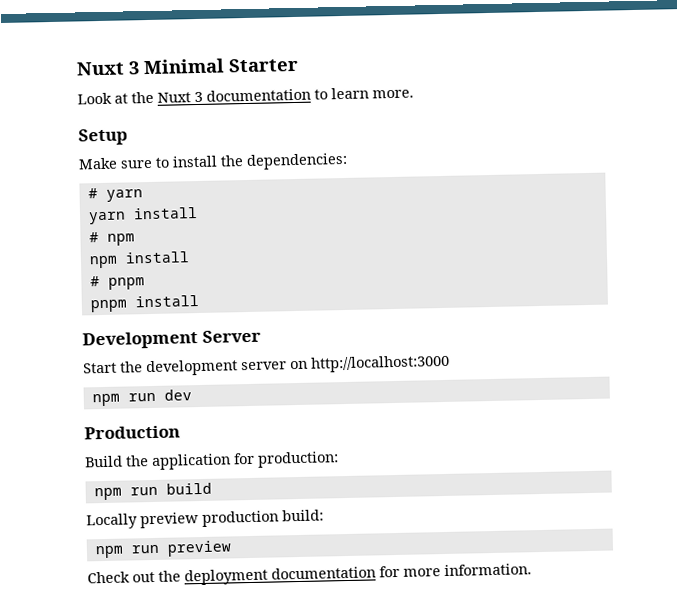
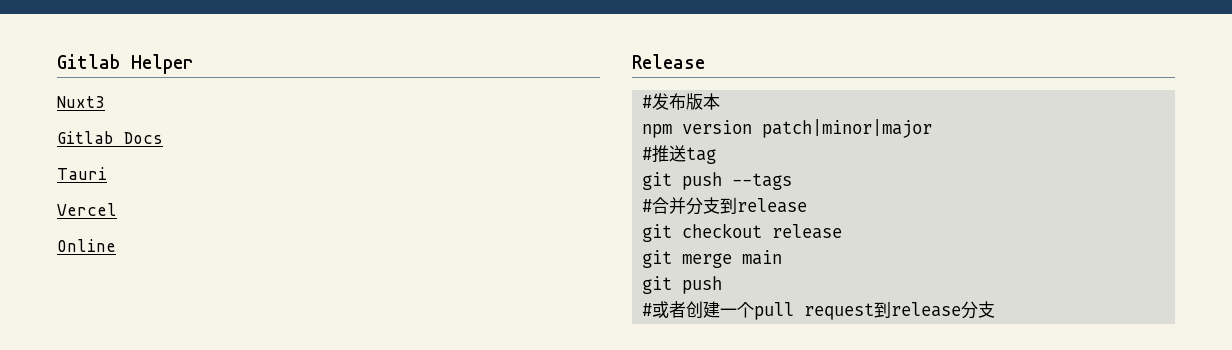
[76,57,299,76] [77,87,414,105] [78,128,128,146] [78,152,348,170] [87,188,143,202] [87,207,198,225] [88,232,135,246] [88,251,190,269] [89,276,145,290] [89,295,199,313] [82,329,261,350] [83,354,450,377] [91,389,192,407] [84,425,180,440] [85,451,339,471] [93,482,212,501] [86,509,324,530] [94,540,232,559] [87,563,532,586] Nuxt 3 Minimal Starter // Look at the Nuxt 3 documentation to learn more. // Setup // Make sure to install the dependencies: // # yarn // yarn install // # npm // npm install // # pnpm // pnpm install // Development Server // Start the development server on http://localhost:3000 // npm run dev // Production // Build the application for production: // npm run build // Locally preview production build: // npm run preview // Check out the deployment documentation for more information. -> [57,54,193,74] [57,96,105,108] [57,131,163,144] [57,167,107,180] [57,203,117,216] [57,239,116,252] [632,54,705,69] [642,93,721,110] [642,119,933,138] [642,145,717,164] [642,172,793,190] [642,197,808,215] [642,223,843,242] [642,250,783,268] [642,276,723,294] [642,301,996,320] Gitlab Helper // Nuxt3 // Gitlab Docs // Tauri // Vercel // Online // Release // #发布版本 // npm version patch|minor|major // #推送tag // git push --tags // #合并分支到release // git checkout release // git merge main // git push // #或者创建一个pull request到release分支

